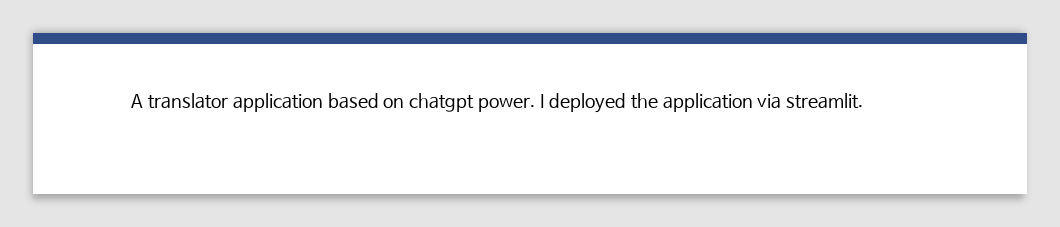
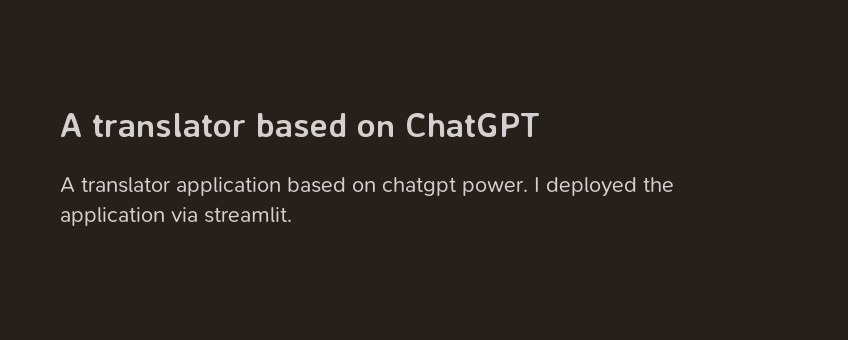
[131,93,228,109] A translator -> [60,113,540,137] [60,177,171,193] A translator based on ChatGPT // A translator

